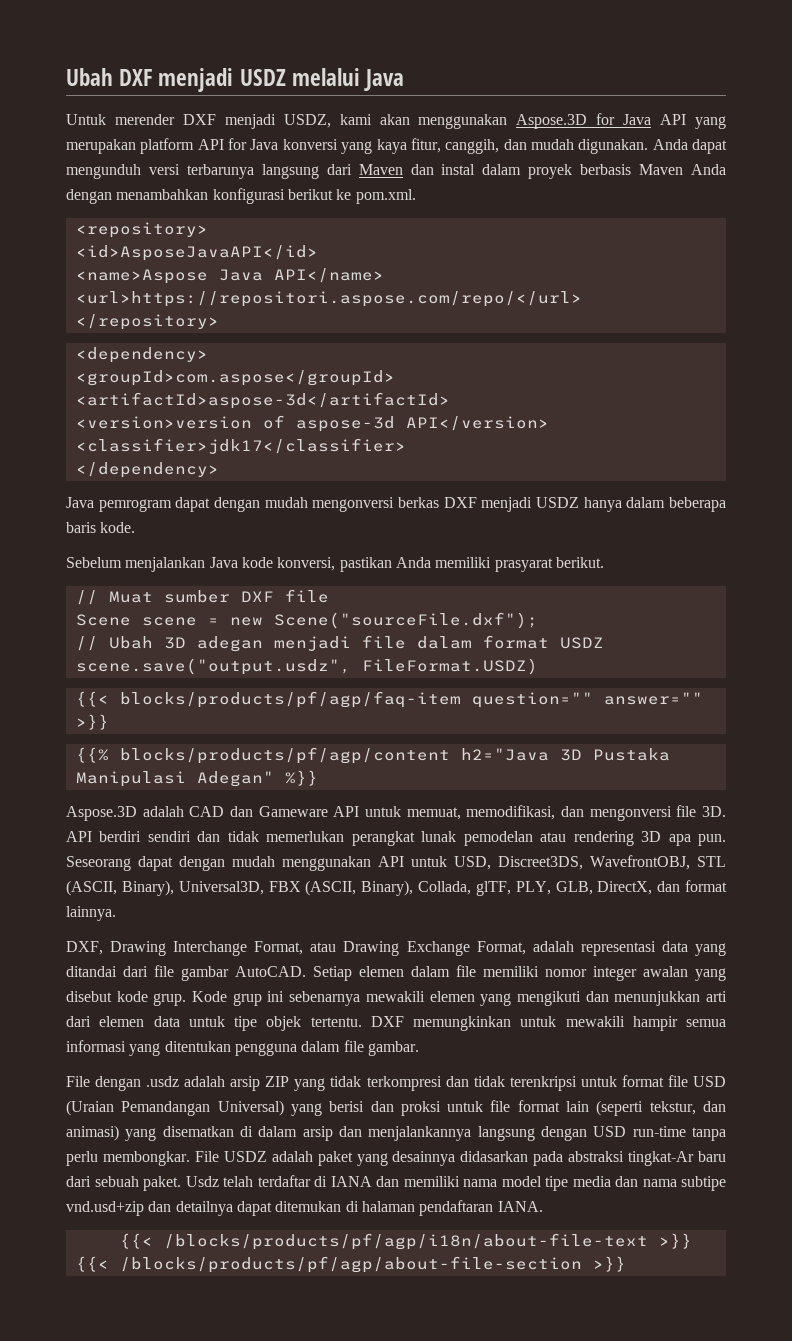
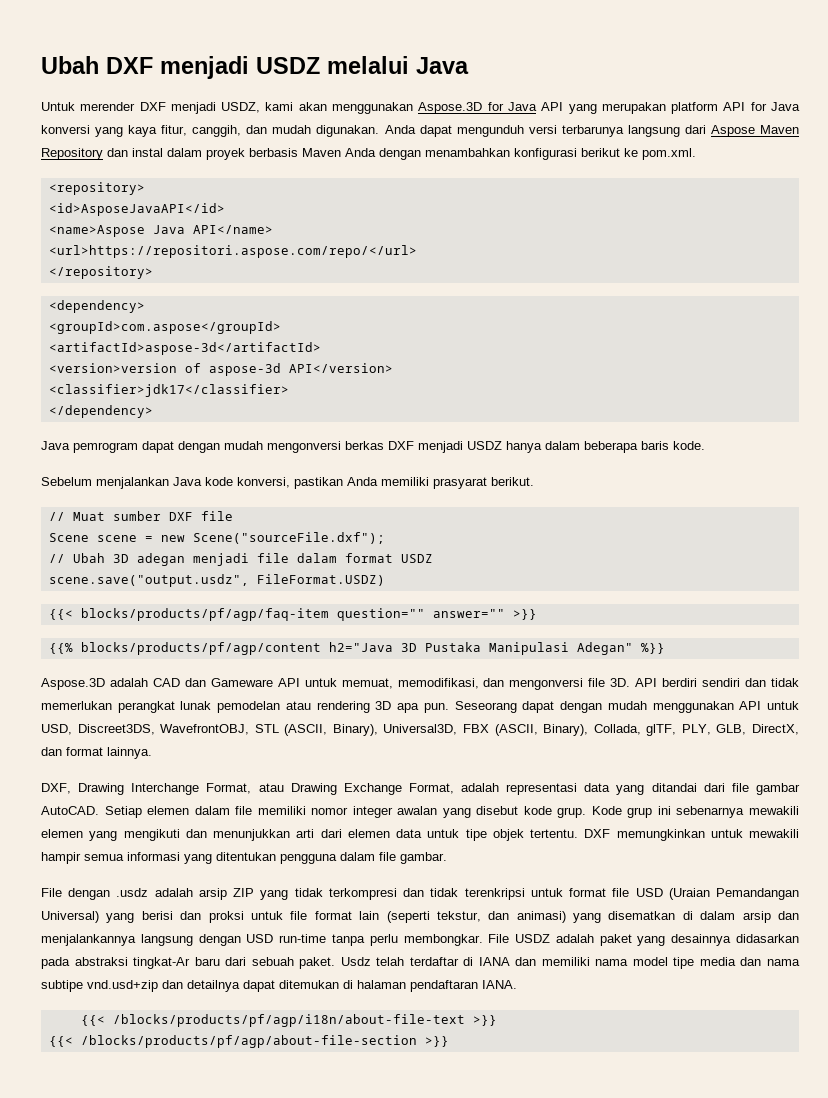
[358,164,403,175] Maven -> [710,125,799,137] [41,148,103,160] Aspose Maven Repository

